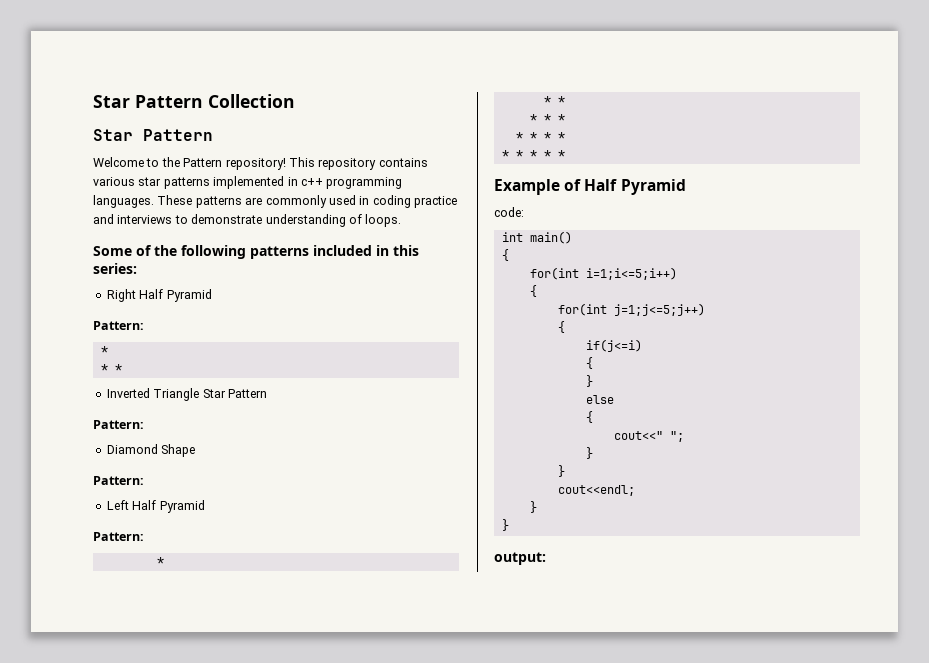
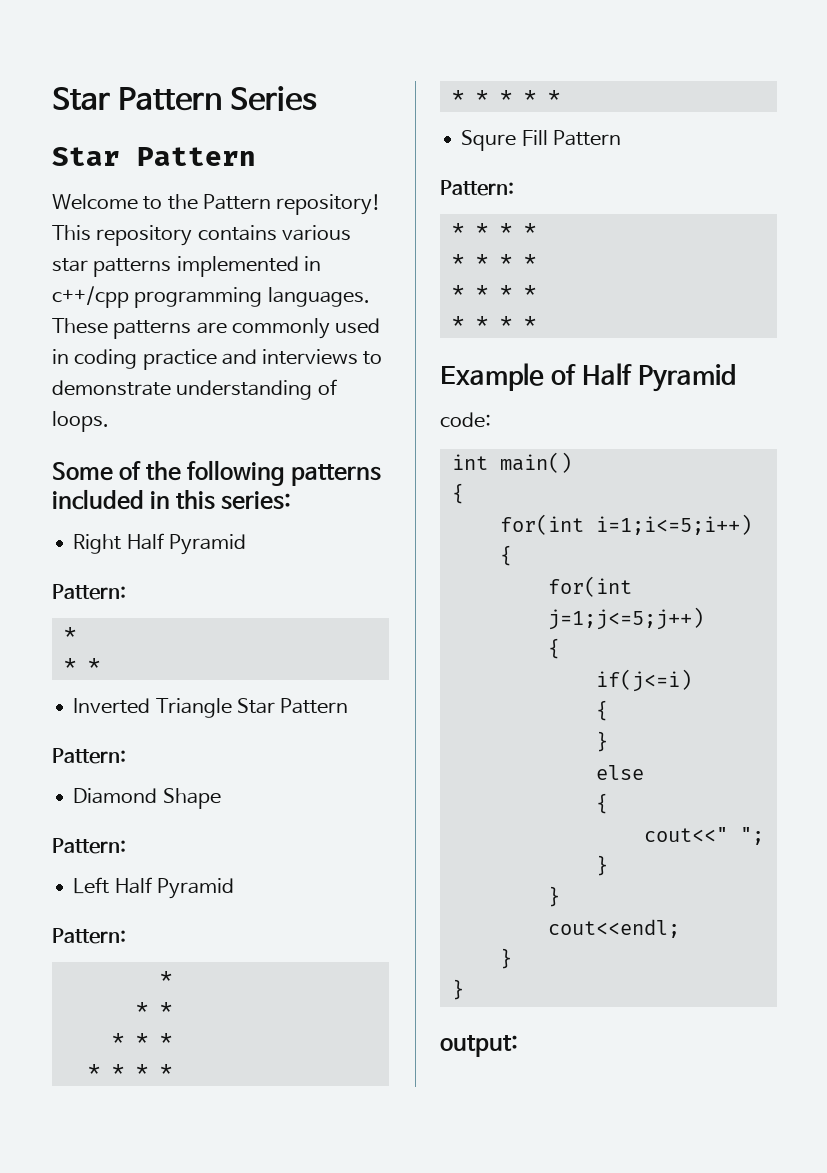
[93,94,295,108] Star Pattern Collection -> [52,86,318,111] Star Pattern Series
[300,178,323,186] c++ -> [52,286,129,308] c++/cpp
(565, 154) none -> [461,130,621,151] [440,180,514,196] [451,223,536,235] [451,254,536,266] [451,285,536,297] [451,316,536,328] // Squre Fill Pattern // Pattern: // * * * * // * * * * // * * * * // * * * *

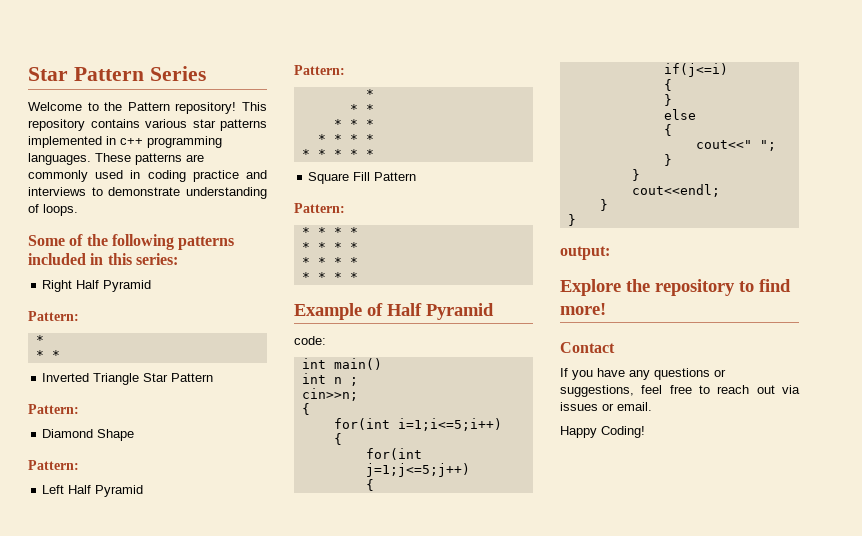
[52,147,256,166] // Star Pattern -> (206, 73) none
[52,286,129,308] c++/cpp -> [120,138,143,145] c++
[461,130,517,151] Squre -> [308,172,350,184] Square
(572, 462) none -> [301,373,358,386] [301,388,358,401] // int n ; // cin>>n;
(518, 1046) none -> [560,279,791,296] [560,303,606,315] [560,342,615,353] [560,368,726,380] [560,385,800,397] [560,402,652,411] [560,426,645,438] // Explore the repository to find more! // Contact // If you have any questions or suggestions, feel free to reach out via issues or email. // Happy Coding!

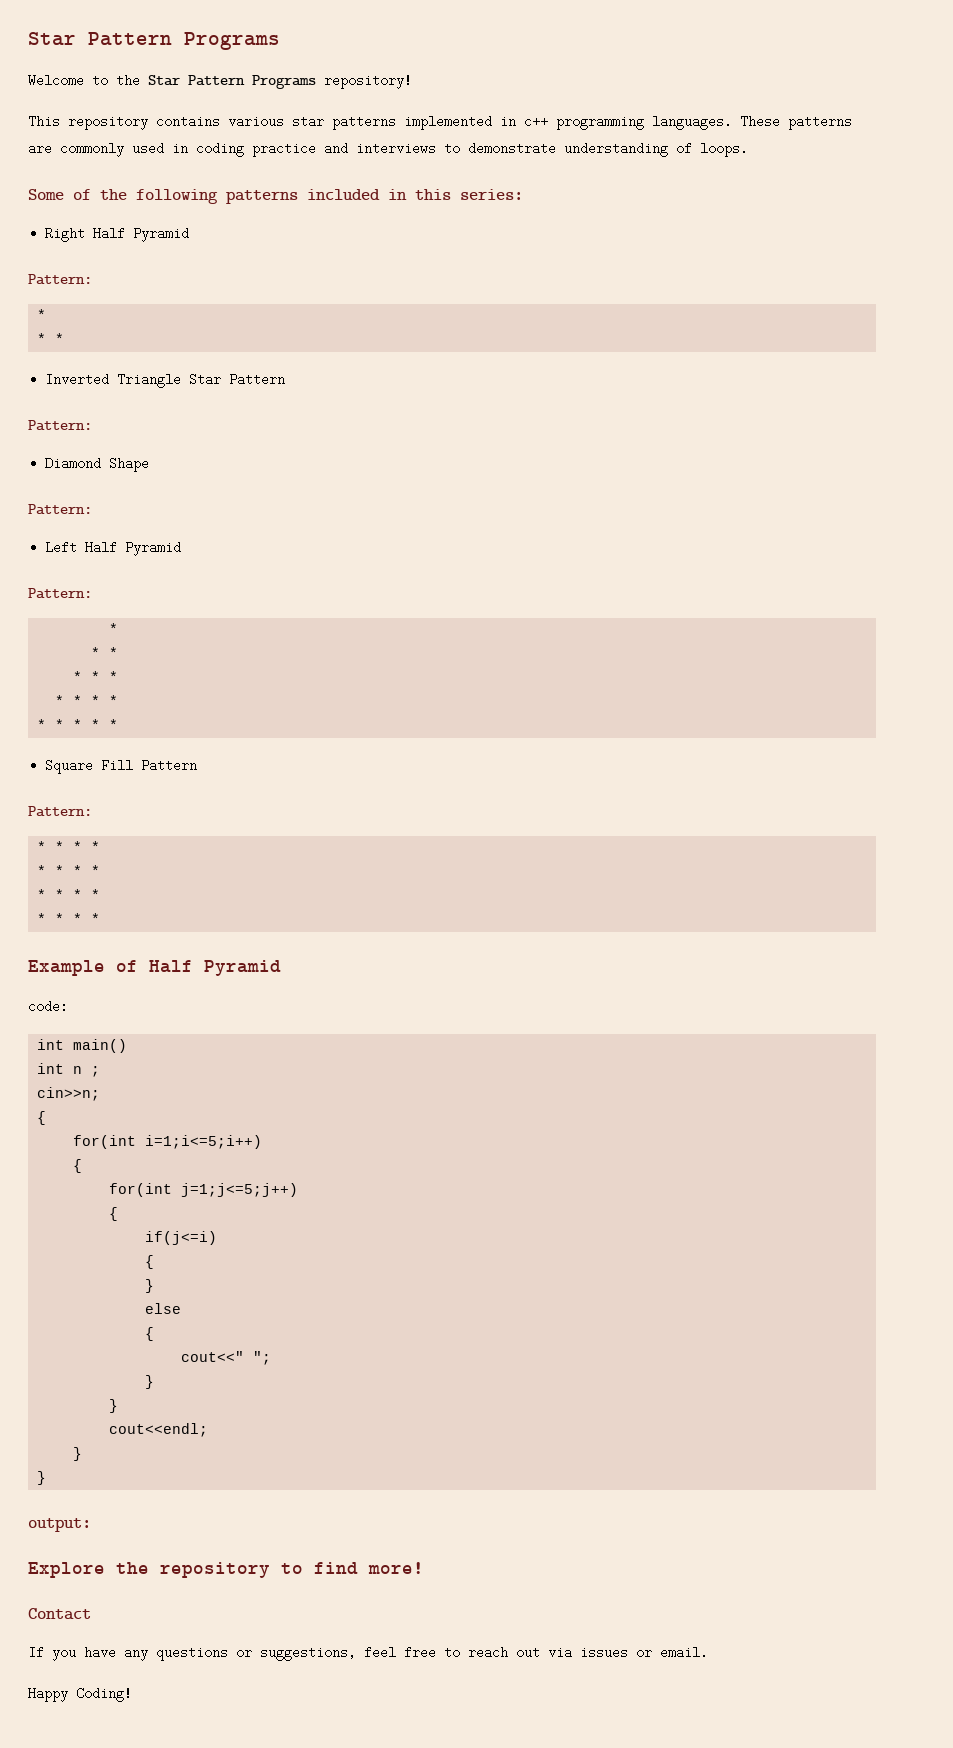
[28,66,206,81] Star Pattern Series -> [28,32,280,50] Star Pattern Programs
[127,102,170,111] Pattern -> [148,75,316,89] Star Pattern Programs
(237, 108) none -> (412, 81) //

